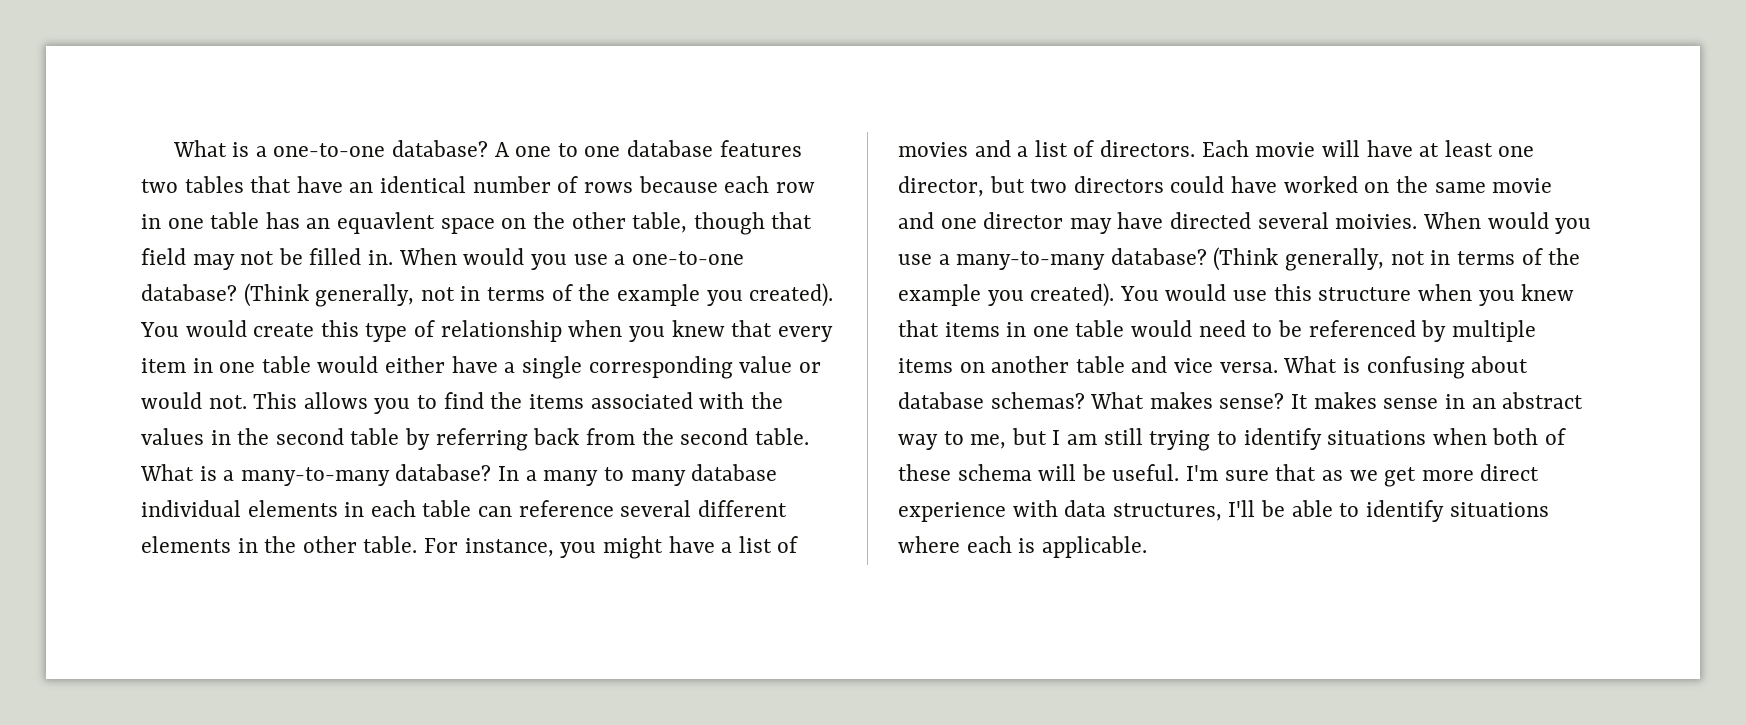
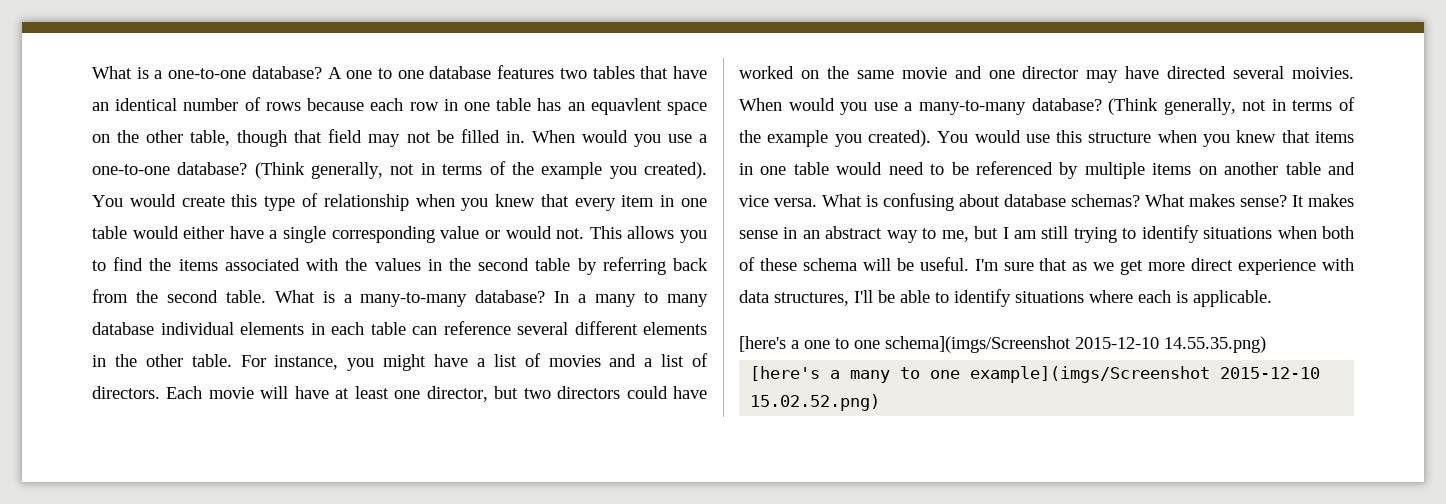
(1147, 547) none -> [739,336,1266,353] [750,366,1321,383] [750,394,881,411] // [here's a one to one schema](imgs/Screenshot 2015-12-10 14.55.35.png) // [here's a many to one example](imgs/Screenshot 2015-12-10 15.02.52.png)

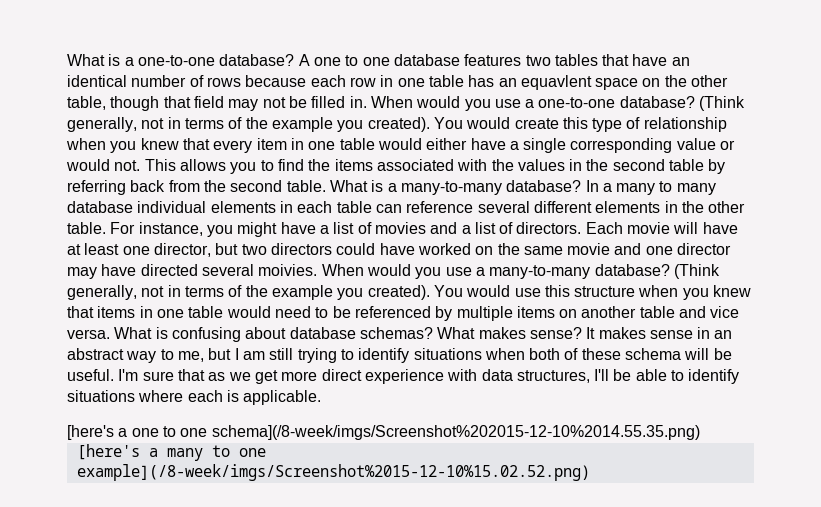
[885,336,1266,353] schema](imgs/Screenshot 2015-12-10 14.55.35.png) -> [211,425,700,440] schema](/8-week/imgs/Screenshot%202015-12-10%2014.55.35.png)
[970,366,1321,383] [750,394,881,411] example](imgs/Screenshot 2015-12-10 15.02.52.png) -> [76,464,590,481] example](/8-week/imgs/Screenshot%2015-12-10%15.02.52.png)

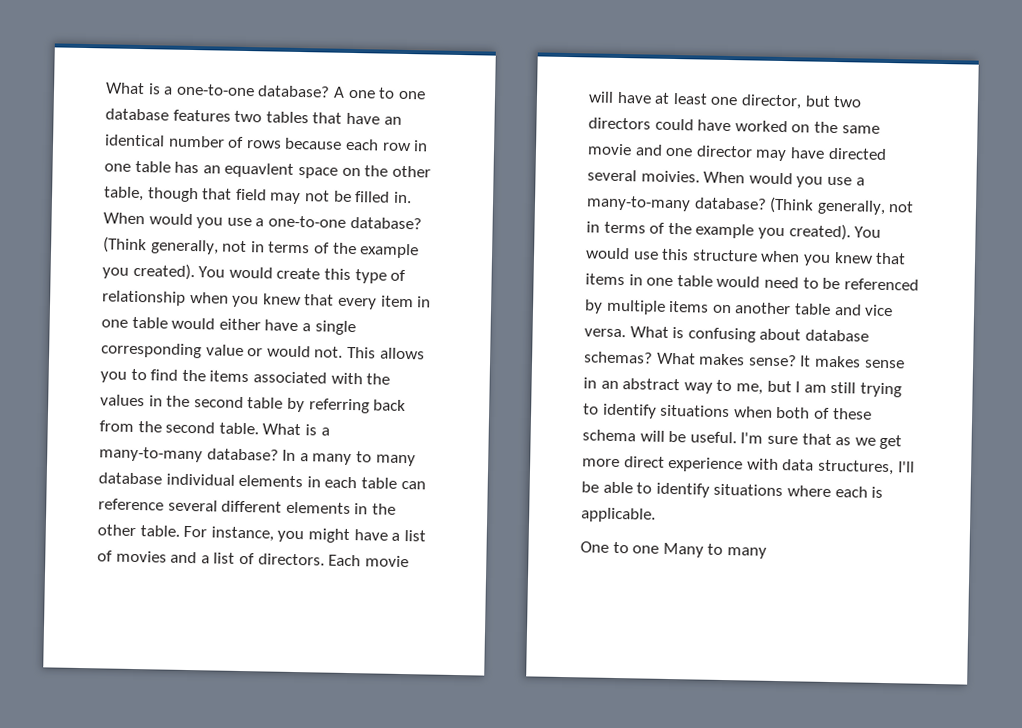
[67,425,700,440] [76,444,266,461] [76,464,590,481] [here's a one to one schema](/8-week/imgs/Screenshot%202015-12-10%2014.55.35.png) // [here's a many to one example](/8-week/imgs/Screenshot%2015-12-10%15.02.52.png) -> [580,541,767,559] One to one Many to many

